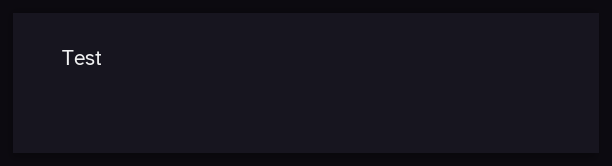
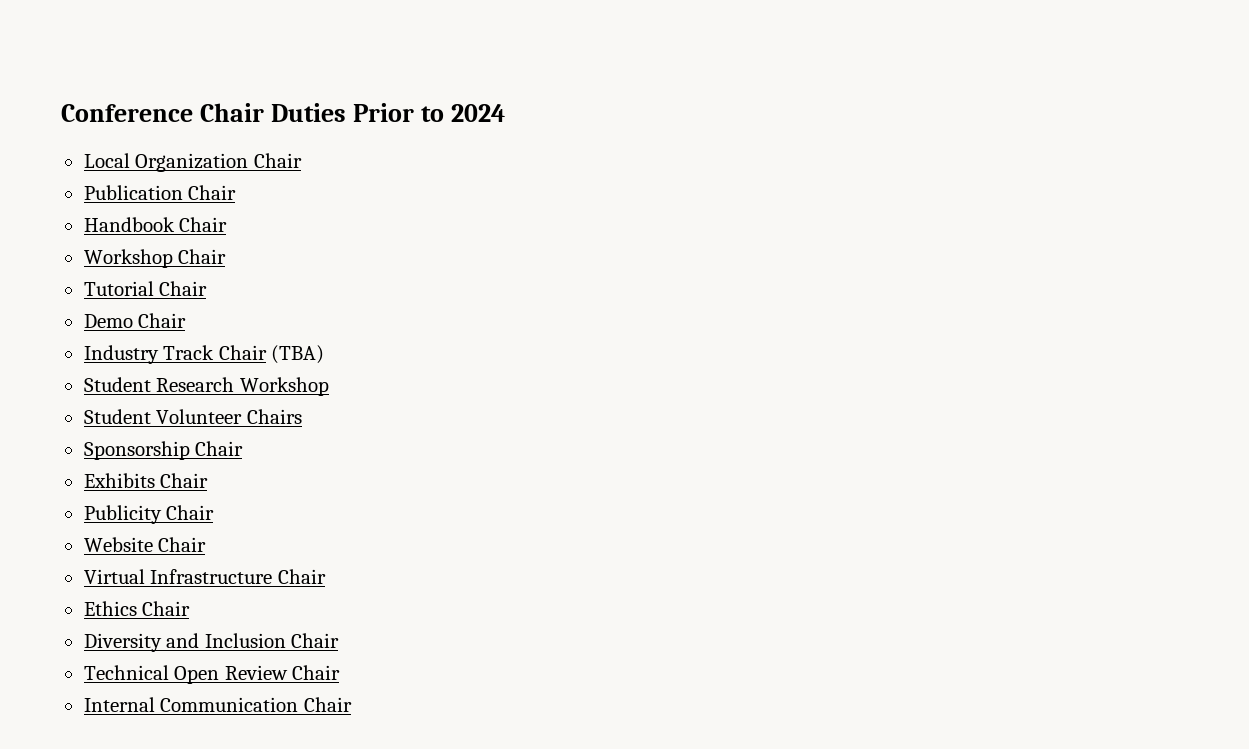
[62,50,102,65] Test -> [61,103,506,122] [83,153,302,172] [83,185,237,200] [83,217,228,232] [83,249,227,268] [83,281,208,296] [83,313,187,328] [83,345,325,364] [83,377,329,396] [83,409,302,424] [83,441,244,460] [83,473,209,488] [83,505,215,524] [83,537,207,552] [83,569,326,584] [83,601,191,616] [83,633,340,652] [83,665,341,684] [83,697,352,712] Conference Chair Duties Prior to 2024 // Local Organization Chair // Publication Chair // Handbook Chair // Workshop Chair // Tutorial Chair // Demo Chair // Industry Track Chair (TBA) // Student Research Workshop // Student Volunteer Chairs // Sponsorship Chair // Exhibits Chair // Publicity Chair // Website Chair // Virtual Infrastructure Chair // Ethics Chair // Diversity and Inclusion Chair // Technical Open Review Chair // Internal Communication Chair

